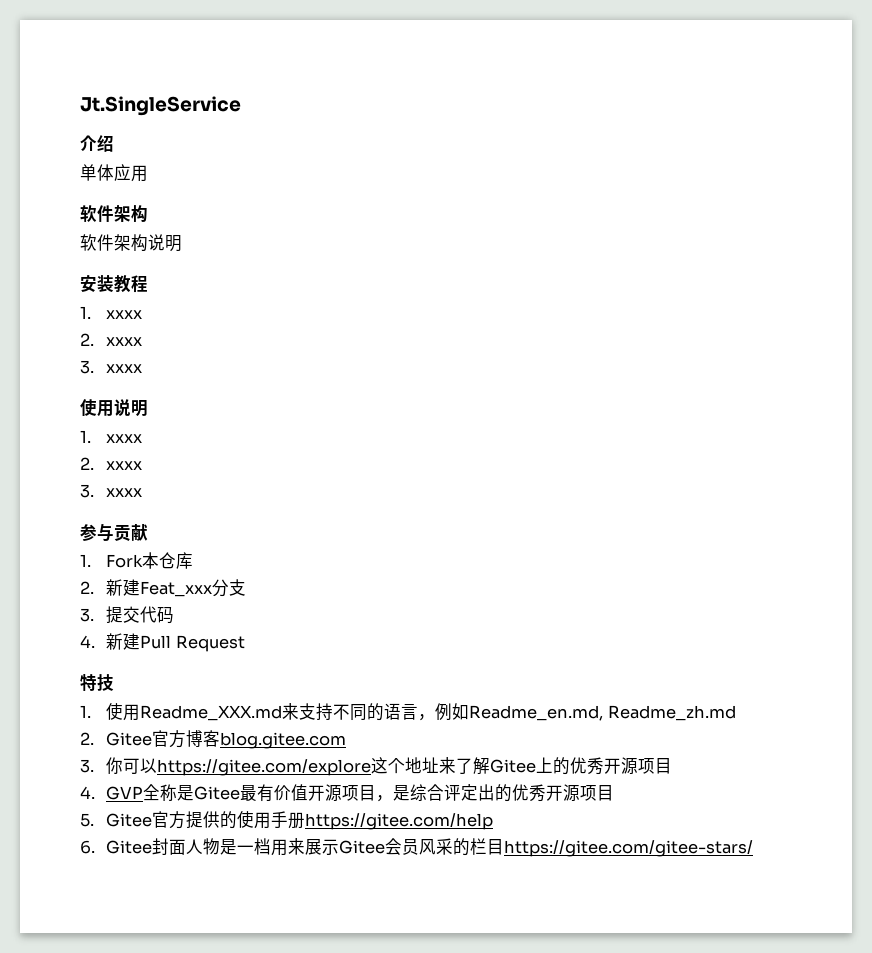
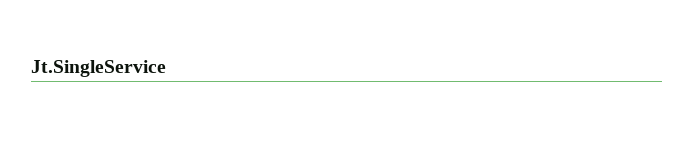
[80,135,114,152] [80,164,148,182] [80,205,148,222] [80,234,182,252] [80,275,148,293] [80,306,143,319] [80,333,143,346] [80,360,143,374] [80,399,148,417] [80,430,143,443] [80,457,143,470] [80,484,143,498] [80,523,148,541] [80,552,194,569] [80,579,247,597] [80,606,175,624] [80,633,245,652] [80,674,114,691] [80,703,736,721] [80,730,347,749] [80,757,673,776] [80,784,615,802] [80,811,494,830] [80,838,754,857] // 介绍 // 单体应用 // 软件架构 // 软件架构说明 // 安装教程 // 1. xxxx // 2. xxxx // 3. xxxx // 使用说明 // 1. xxxx // 2. xxxx // 3. xxxx // 参与贡献 // 1. Fork本仓库 // 2.新建Feat_xxx分支 // 3.提交代码 // 4.新建Pull Request // 特技 // 1.使用Readme_XXX.md来支持不同的语言，例如Readme_en.md, Readme_zh.md // 2. Gitee官方博客blog.gitee.com // 3.你可以https://gitee.com/explore这个地址来了解Gitee上的优秀开源项目 // 4. GVP全称是Gitee最有价值开源项目，是综合评定出的优秀开源项目 // 5. Gitee官方提供的使用手册https://gitee.com/help // 6. Gitee封面人物是一档用来展示Gitee会员风采的栏目https://gitee.com/gitee-stars/ -> (166, 68) none

